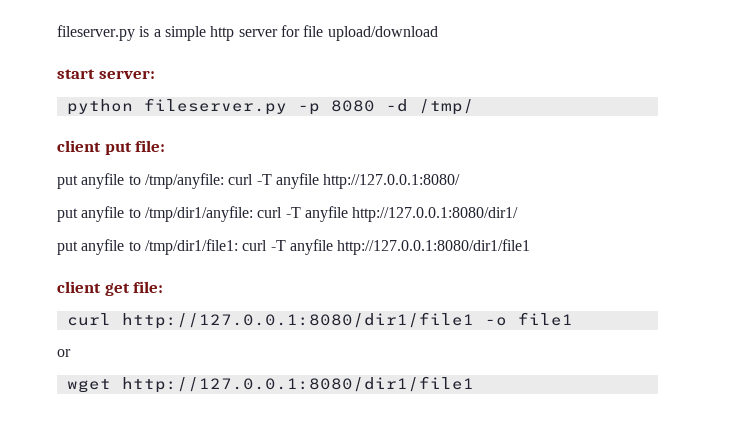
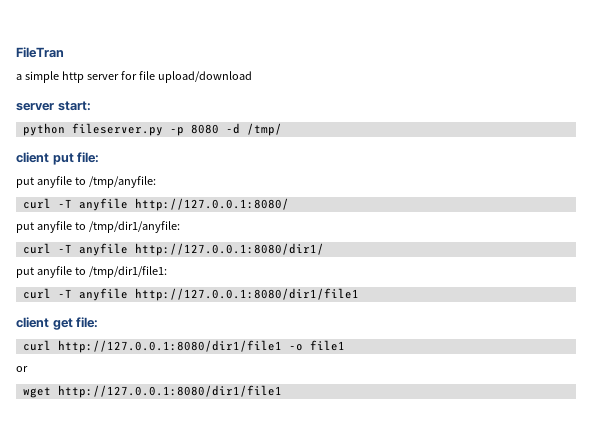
[57,25,150,41] fileserver.py is -> [16,47,64,58] FileTran //
[57,69,155,79] start server: -> [16,101,91,111] server start:
(224, 181) none -> (156, 182) //
(253, 214) none -> (180, 227) //
(238, 247) none -> (167, 272) //

